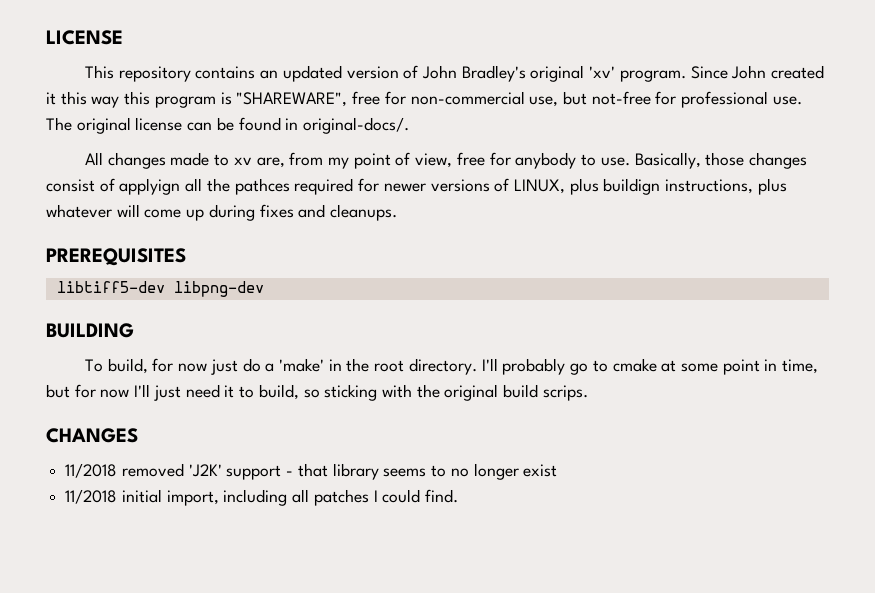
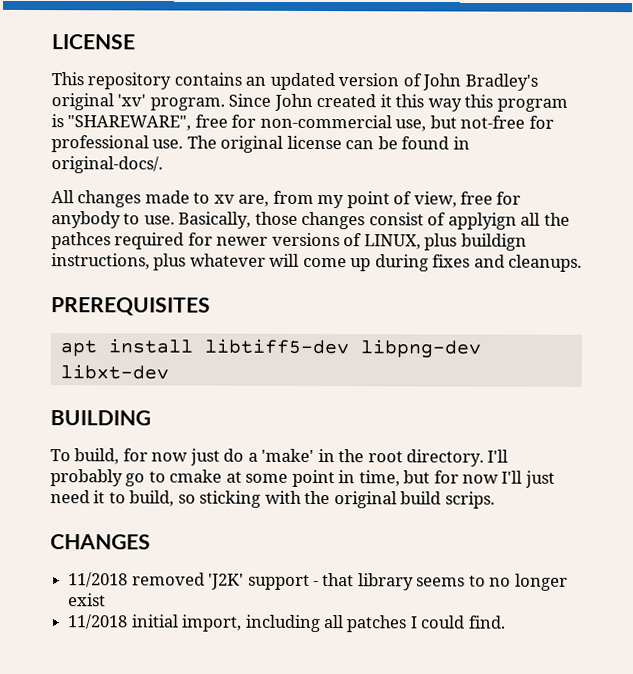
(186, 257) none -> [59,338,193,357] apt install
(264, 289) none -> [59,364,169,380] libxt-dev

